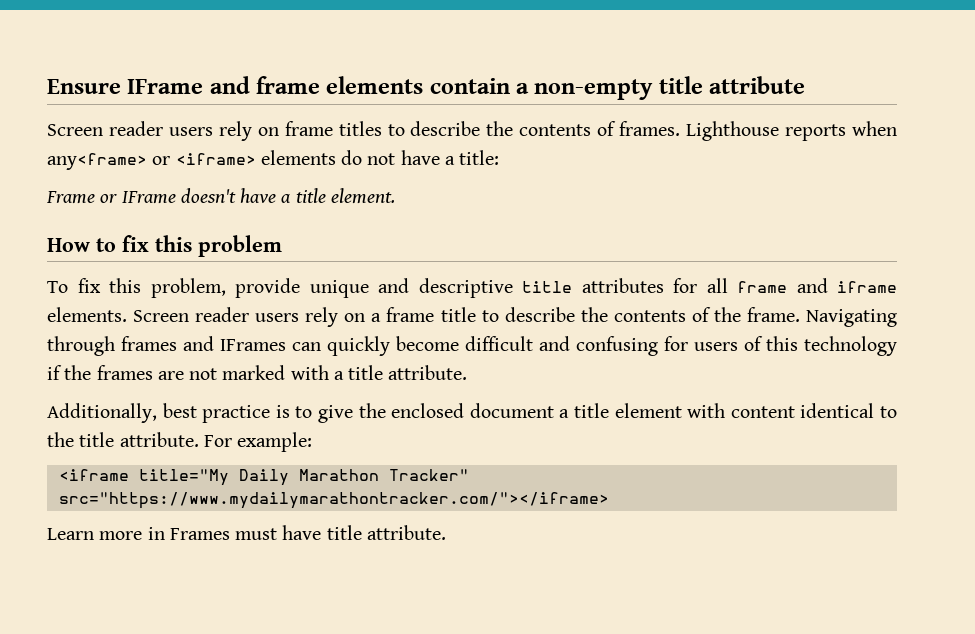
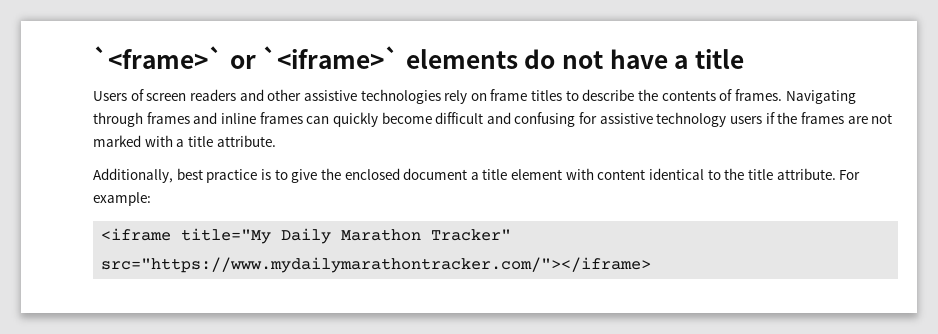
[47,76,806,100] [47,121,213,136] Ensure IFrame and frame elements contain a non-empty title attribute // Screen reader users -> [93,46,744,69] [93,89,441,104] `<frame>` or `<iframe>` elements do not have a title // Users of screen readers and other assistive technologies
[686,121,897,141] [47,150,500,170] [46,188,395,204] [47,235,282,257] [47,278,897,298] [47,307,800,327] Lighthouse reports when any<frame> or <iframe> elements do not have a title: // Frame or IFrame doesn't have a title element. // How to fix this problem // To fix this problem, provide unique and descriptive title attributes for all frame and iframe elements. Screen reader users rely on a frame title to describe the contents of the frame. -> (782, 95) none
[220,339,286,351] IFrames -> [220,112,303,124] inline frames
[694,336,897,356] users of this technology -> [599,112,763,127] assistive technology users
[47,525,446,540] // Learn more in Frames must have title attribute. -> (652, 265) none

